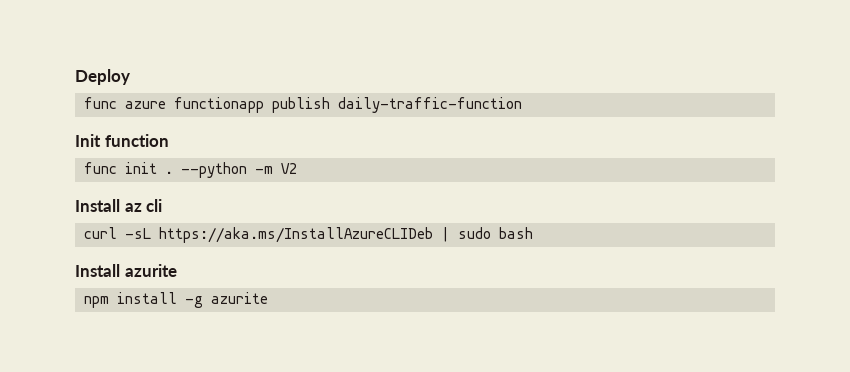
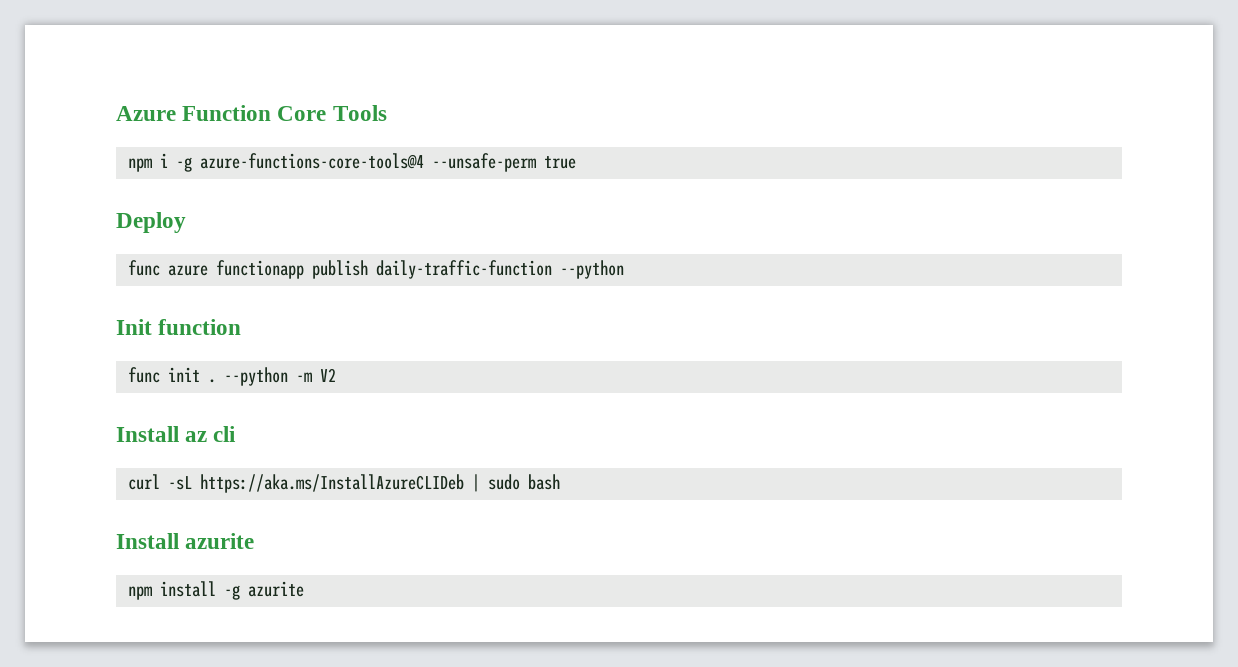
(75, 77) none -> [116,105,387,121] [128,153,576,172] Azure Function Core Tools // npm i -g azure-functions-core-tools@4 --unsafe-perm true //
(522, 105) none -> [560,260,624,279] --python

